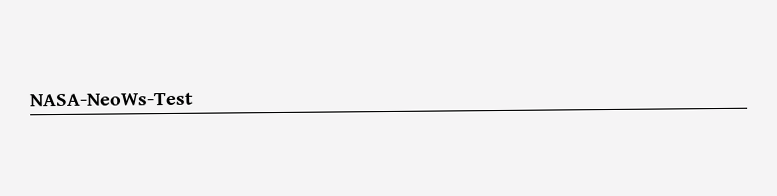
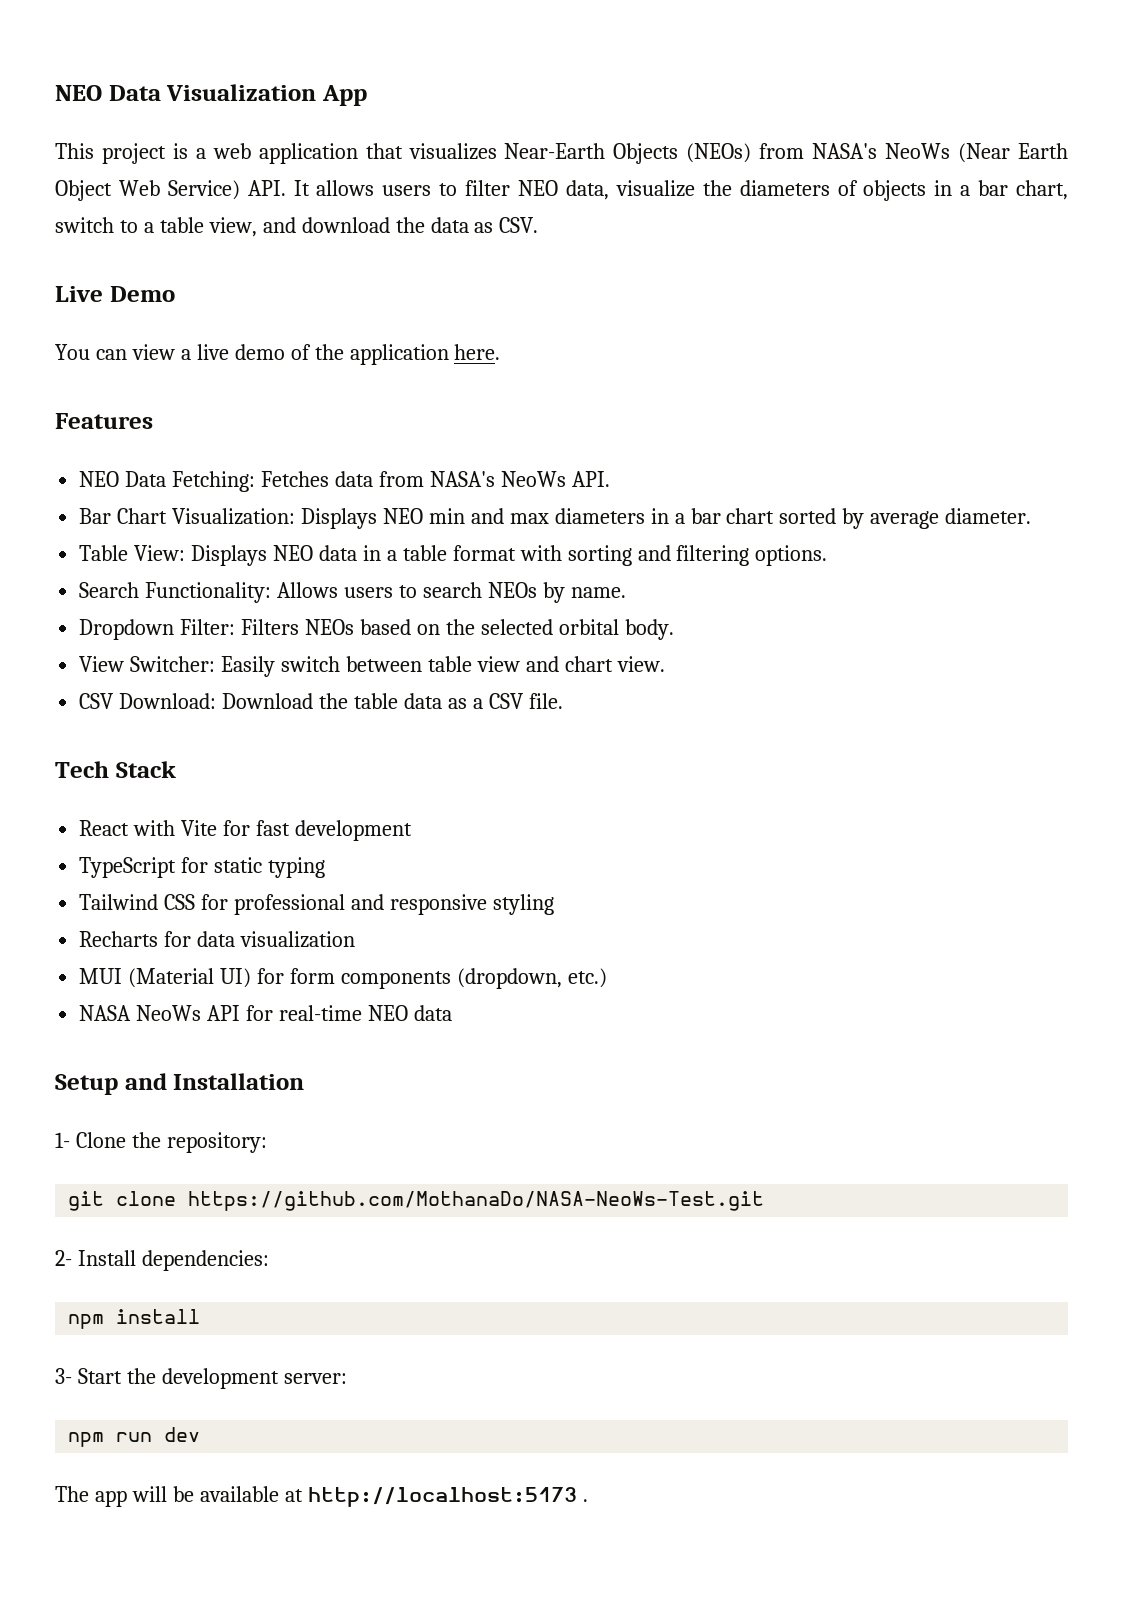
[29,92,194,107] NASA-NeoWs-Test -> [55,84,367,106] [55,143,1068,164] [55,180,1069,201] [55,217,539,237] [55,286,175,302] [55,344,501,365] [55,413,153,429] [79,471,610,492] [79,508,1032,529] [79,545,828,566] [79,582,626,603] [79,619,674,640] [79,656,665,677] [79,693,563,709] [55,761,176,778] [79,820,412,841] [79,857,326,878] [79,894,554,915] [79,931,356,948] [79,968,607,989] [79,1005,452,1021] [55,1073,305,1095] [55,1132,267,1153] [68,1191,765,1211] [55,1250,269,1271] [68,1309,201,1329] [55,1368,347,1389] [68,1427,201,1447] [55,1486,588,1507] NEO Data Visualization App // This project is a web application that visualizes Near-Earth Objects (NEOs) from NASA's NeoWs (Near Earth Object Web Service) API. It allows users to filter NEO data, visualize the diameters of objects in a bar chart, switch to a table view, and download the data as CSV. // Live Demo // You can view a live demo of the application here. // Features // NEO Data Fetching: Fetches data from NASA's NeoWs API. // Bar Chart Visualization: Displays NEO min and max diameters in a bar chart sorted by average diameter. // Table View: Displays NEO data in a table format with sorting and filtering options. // Search Functionality: Allows users to search NEOs by name. // Dropdown Filter: Filters NEOs based on the selected orbital body. // View Switcher: Easily switch between table view and chart view. // CSV Download: Download the table data as a CSV file. // Tech Stack // React with Vite for fast development // TypeScript for static typing // Tailwind CSS for professional and responsive styling // Recharts for data visualization // MUI (Material UI) for form components (dropdown, etc.) // NASA NeoWs API for real-time NEO data // Setup and Installation // 1- Clone the repository: // git clone https://github.com/MothanaDo/NASA-NeoWs-Test.git // 2- Install dependencies: // npm install // 3- Start the development server: // npm run dev // The app will be available at http://localhost:5173 .

